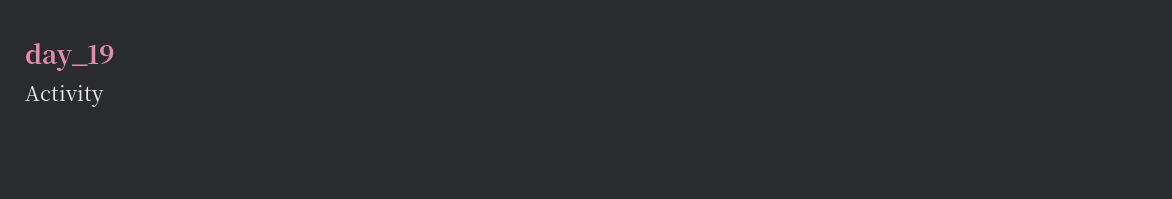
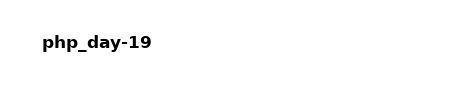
[25,43,115,71] [25,85,104,107] day_19 // Activity -> [42,35,152,52] php_day-19

